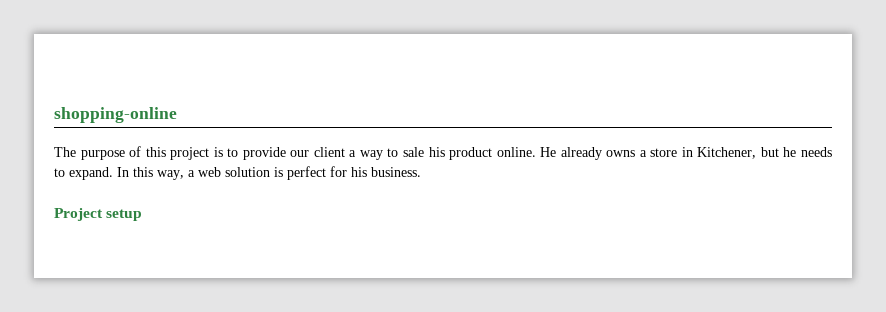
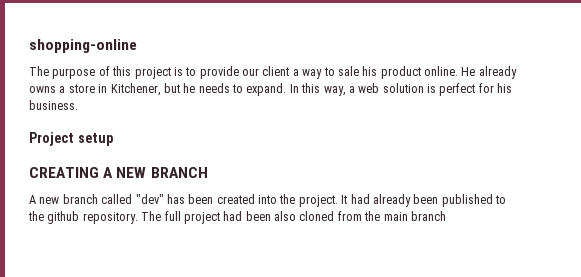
(143, 215) none -> [29,167,208,178] [29,194,506,207] [28,211,446,224] // CREATING A NEW BRANCH // A new branch called "dev" has been created into the project. It had already been published to the github repository. The full project had been also cloned from the main branch

